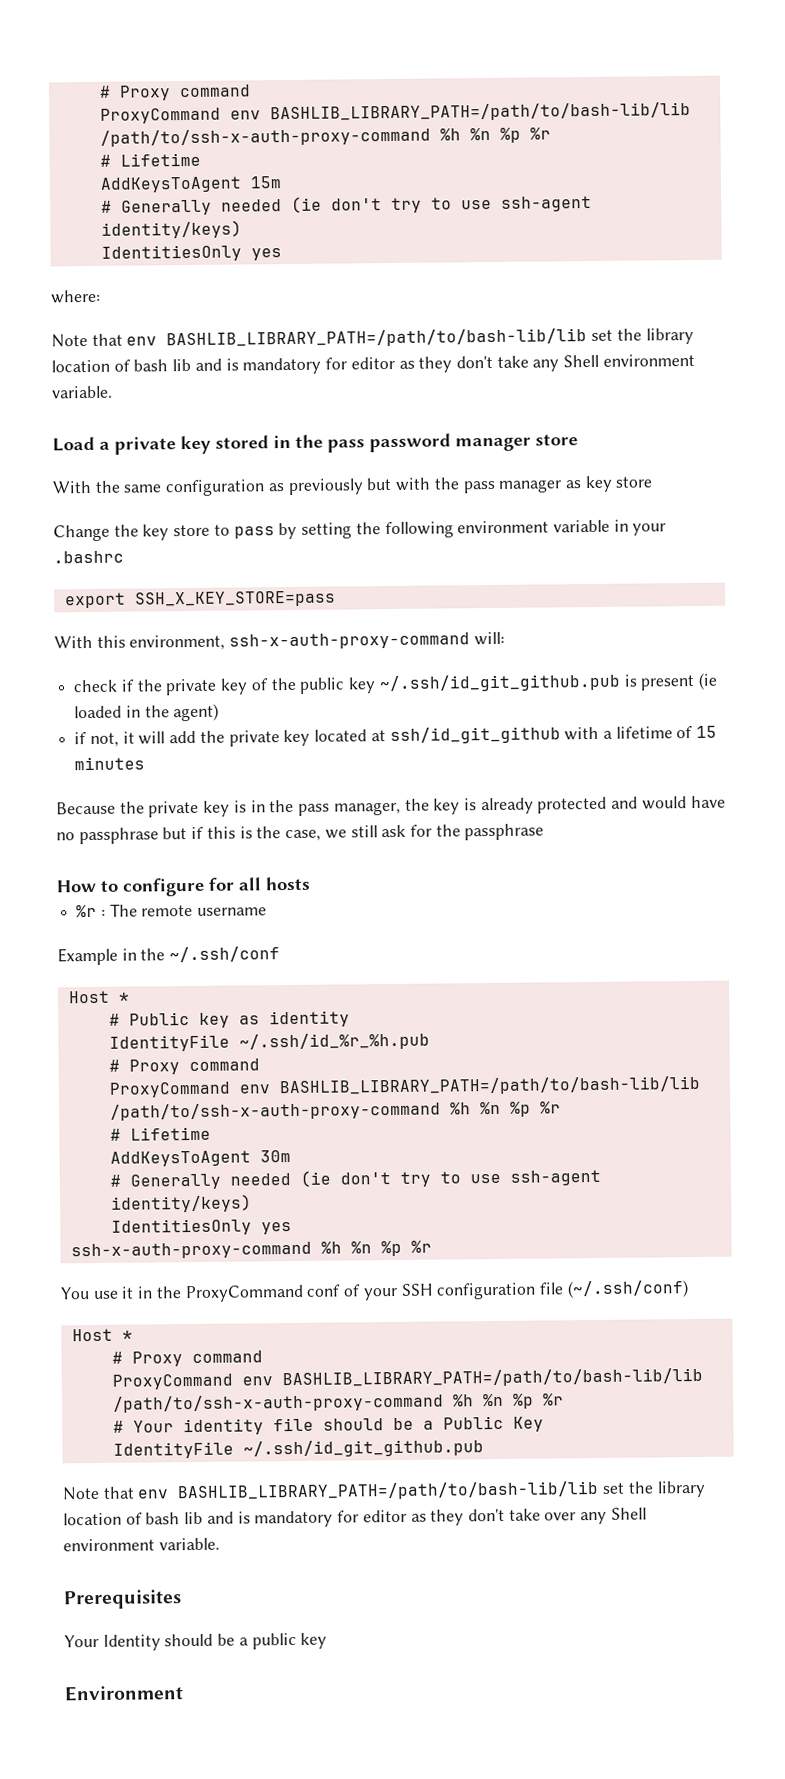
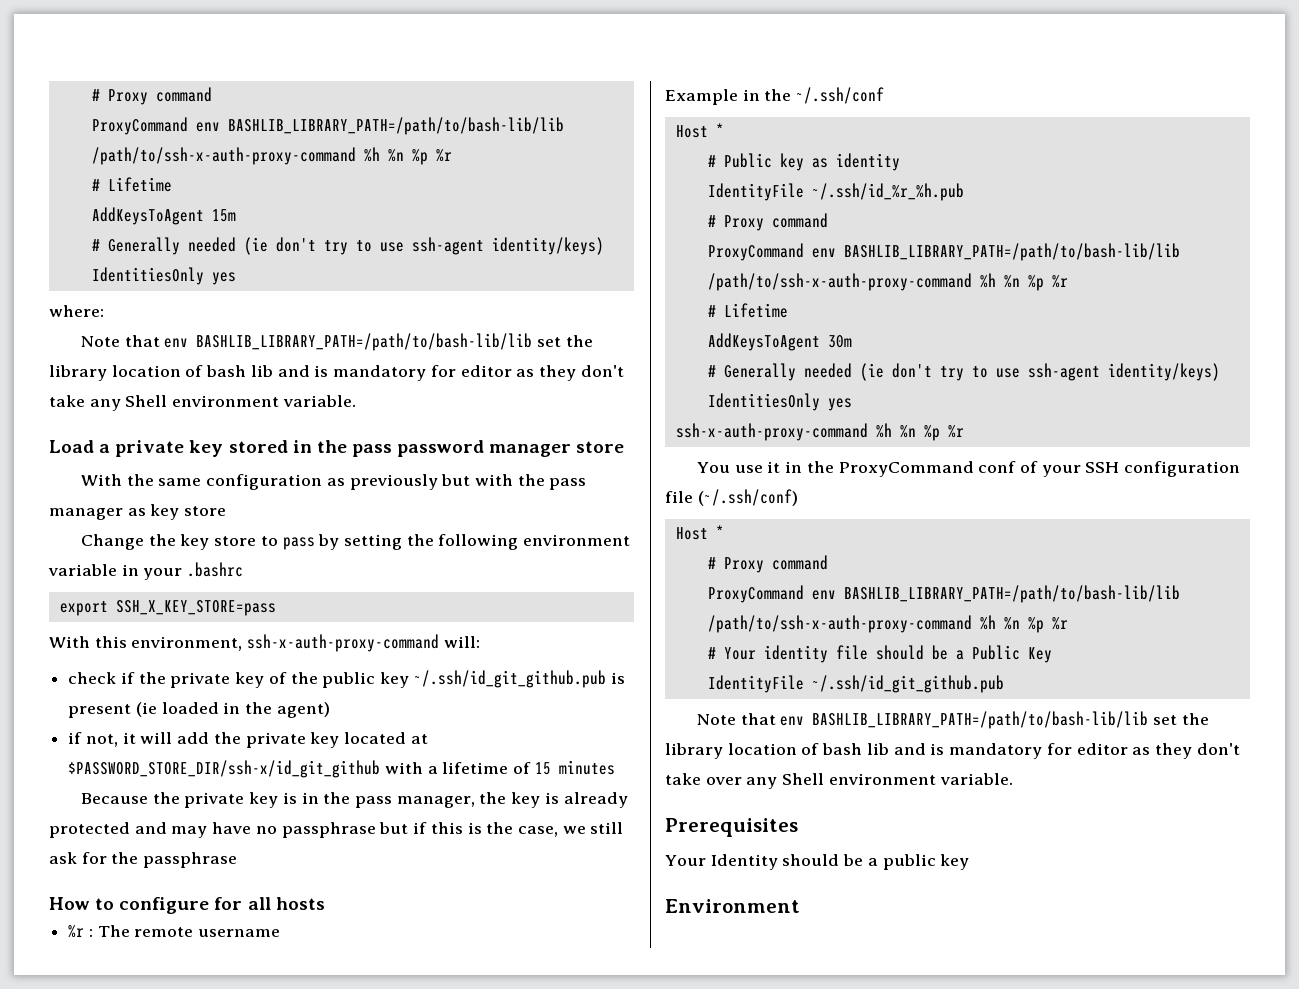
[389,726,561,745] ssh/id_git_github -> [68,760,381,778] $PASSWORD_STORE_DIR/ssh-x/id_git_github
[641,796,687,810] would -> [171,826,208,838] may

